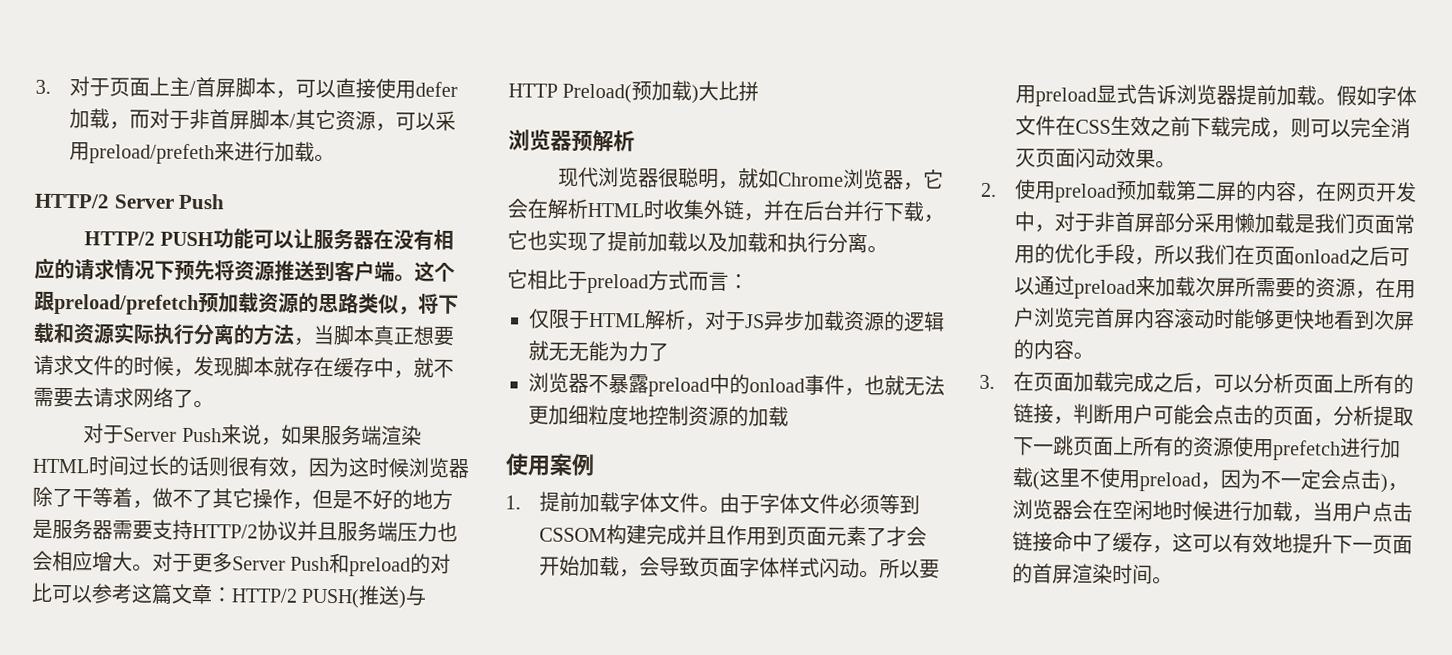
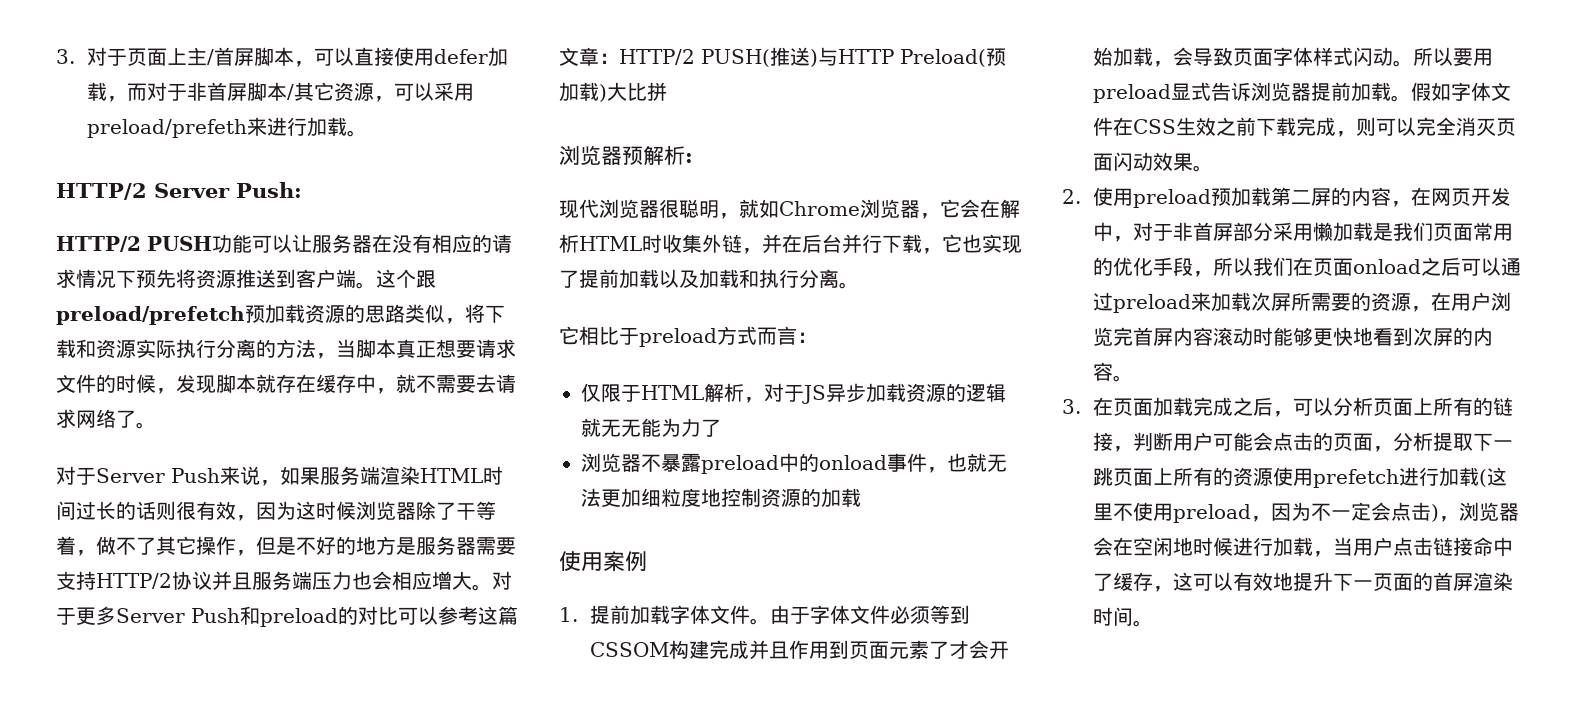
[178,193,225,210] Push -> [235,182,302,198] Push:
(635, 141) none -> [685,153,693,163] :

